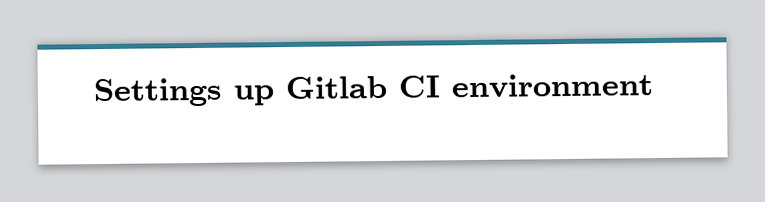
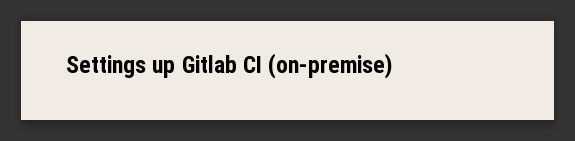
[451,73,653,99] environment -> [268,53,393,79] (on-premise)

